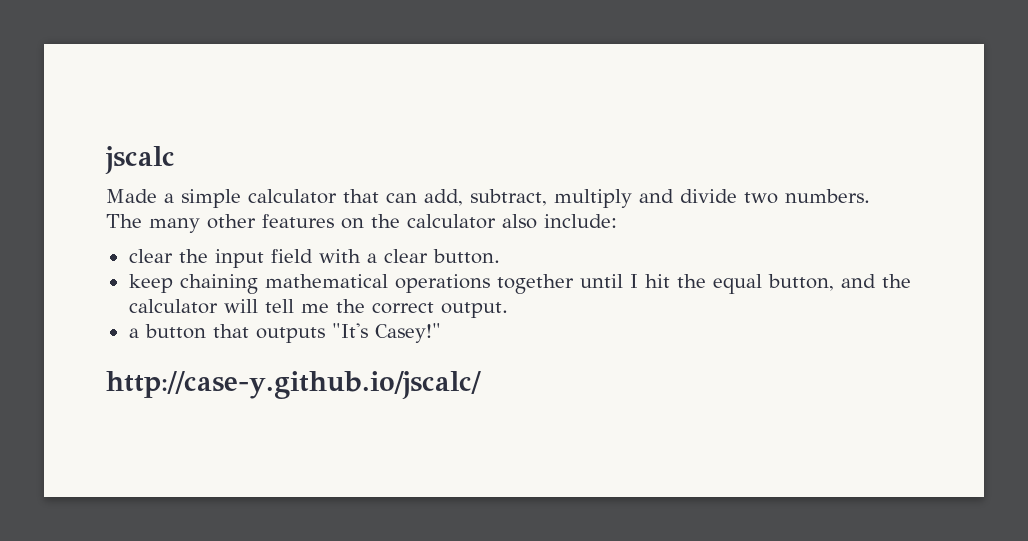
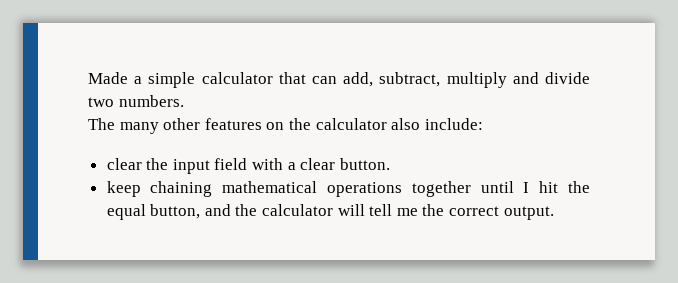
[105,146,175,174] jscalc // -> (88, 78) none
[128,323,441,343] [106,371,481,399] // a button that outputs "It's Casey!" // http://case-y.github.io/jscalc/ -> (554, 213) none

